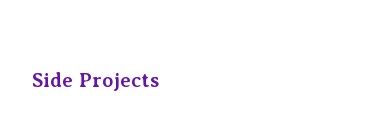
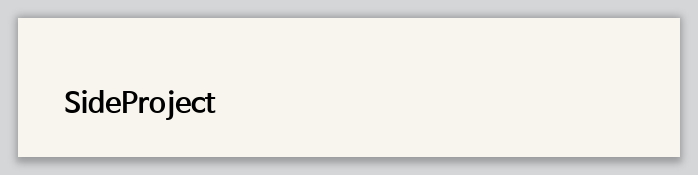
[32,72,159,91] Side Projects -> [64,90,216,121] SideProject

